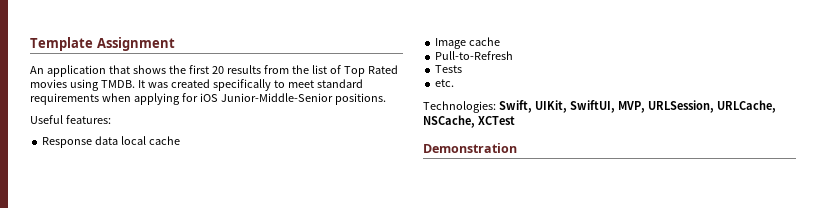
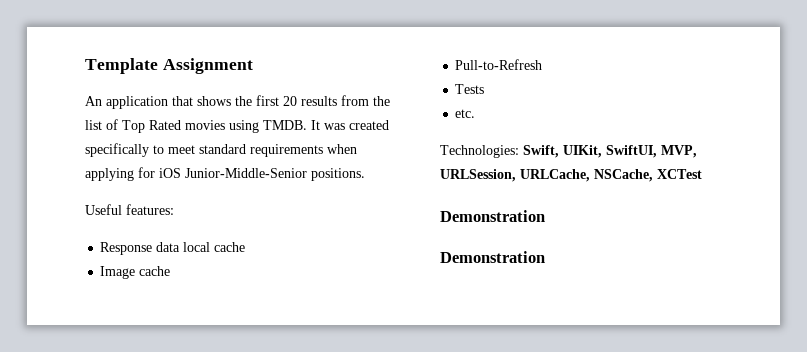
(517, 148) none -> [440,251,545,263] // Demonstration

